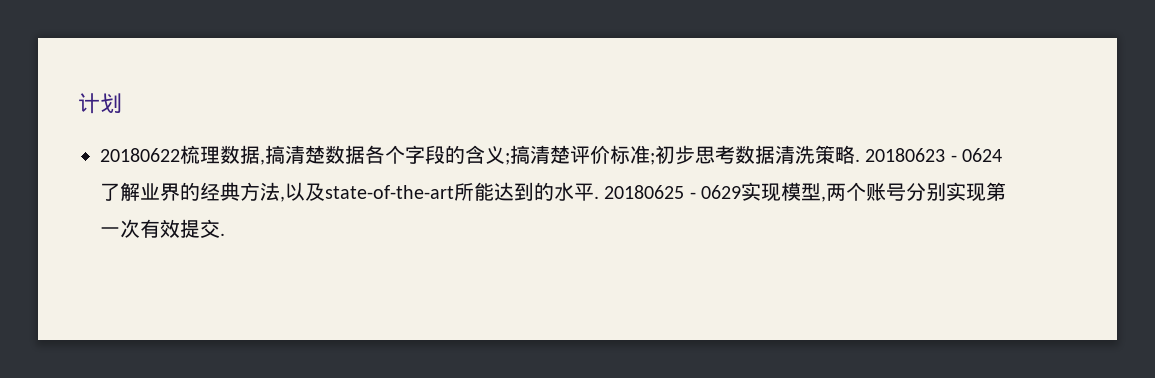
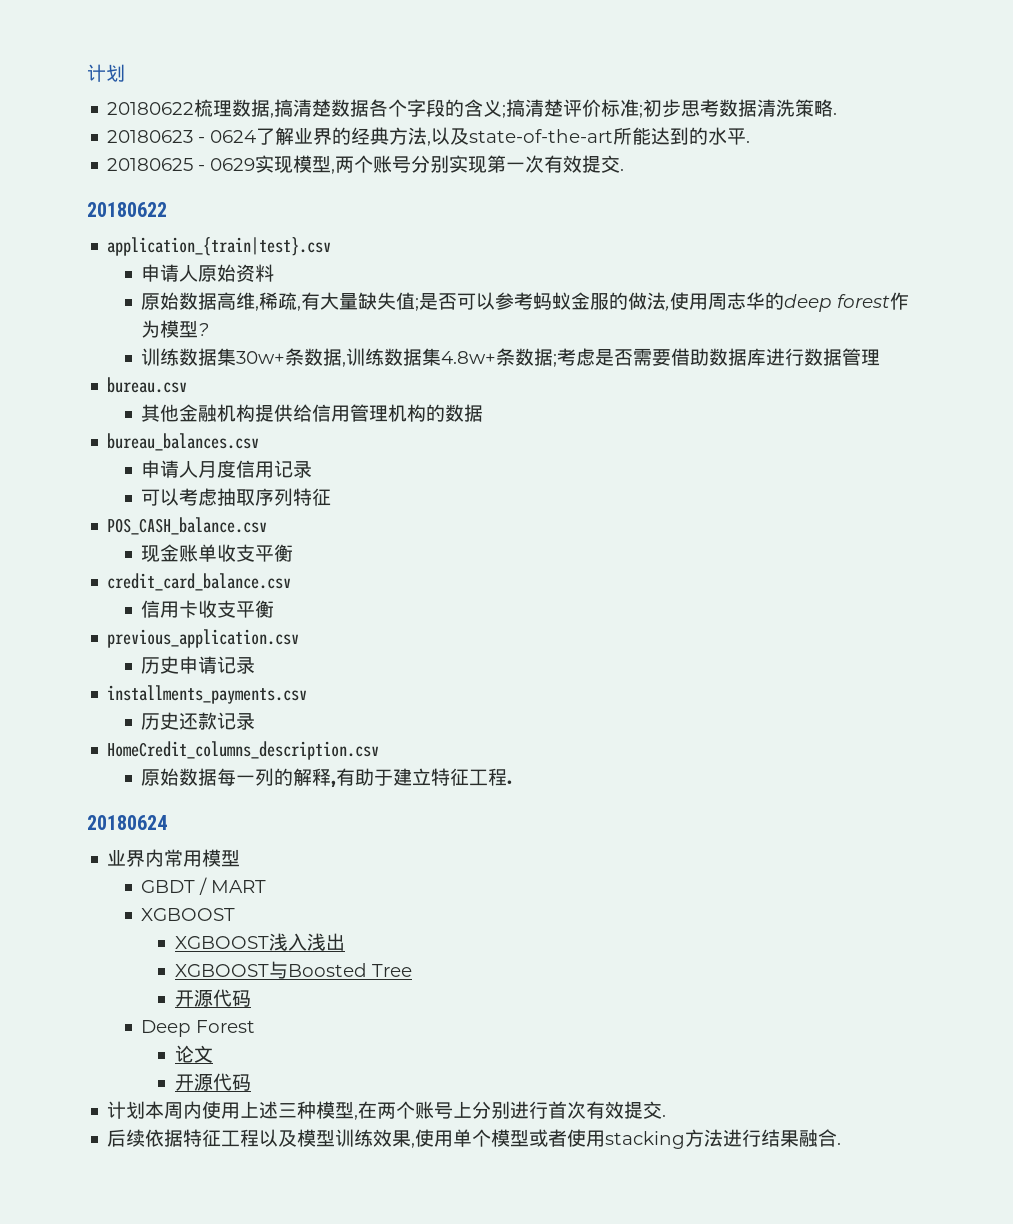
(860, 160) none -> (838, 113) //
(599, 197) none -> (751, 141) //
(225, 234) none -> [87,202,167,217] [107,237,332,256] [141,264,275,282] [141,292,910,312] [141,320,210,338] [141,348,881,367] [107,377,188,393] [141,404,484,422] [107,433,260,451] [141,460,313,478] [141,488,332,506] [107,517,268,535] [141,544,294,562] [107,573,292,591] [141,600,275,618] [107,629,300,648] [141,656,256,674] [107,685,308,704] [141,712,256,730] [107,741,380,760] [141,768,513,787] [87,815,167,830] [107,849,241,867] [141,877,267,895] [141,908,236,921] [174,933,345,951] [174,961,412,979] [174,989,251,1007] [141,1020,256,1037] [174,1045,213,1063] [174,1073,251,1091] [107,1101,667,1120] [107,1129,842,1149] // 20180622 // application_{train|test}.csv // 申请人原始资料 // 原始数据高维,稀疏,有大量缺失值;是否可以参考蚂蚁金服的做法,使用周志华的deep forest作为模型? // 训练数据集30w+条数据,训练数据集4.8w+条数据;考虑是否需要借助数据库进行数据管理 // bureau.csv // 其他金融机构提供给信用管理机构的数据 // bureau_balances.csv // 申请人月度信用记录 // 可以考虑抽取序列特征 // POS_CASH_balance.csv // 现金账单收支平衡 // credit_card_balance.csv // 信用卡收支平衡 // previous_application.csv // 历史申请记录 // installments_payments.csv // 历史还款记录 // HomeCredit_columns_description.csv // 原始数据每一列的解释,有助于建立特征工程. // 20180624 // 业界内常用模型 // GBDT / MART // XGBOOST // XGBOOST浅入浅出 // XGBOOST与Boosted Tree // 开源代码 // Deep Forest // 论文 // 开源代码 // 计划本周内使用上述三种模型,在两个账号上分别进行首次有效提交. // 后续依据特征工程以及模型训练效果,使用单个模型或者使用stacking方法进行结果融合.

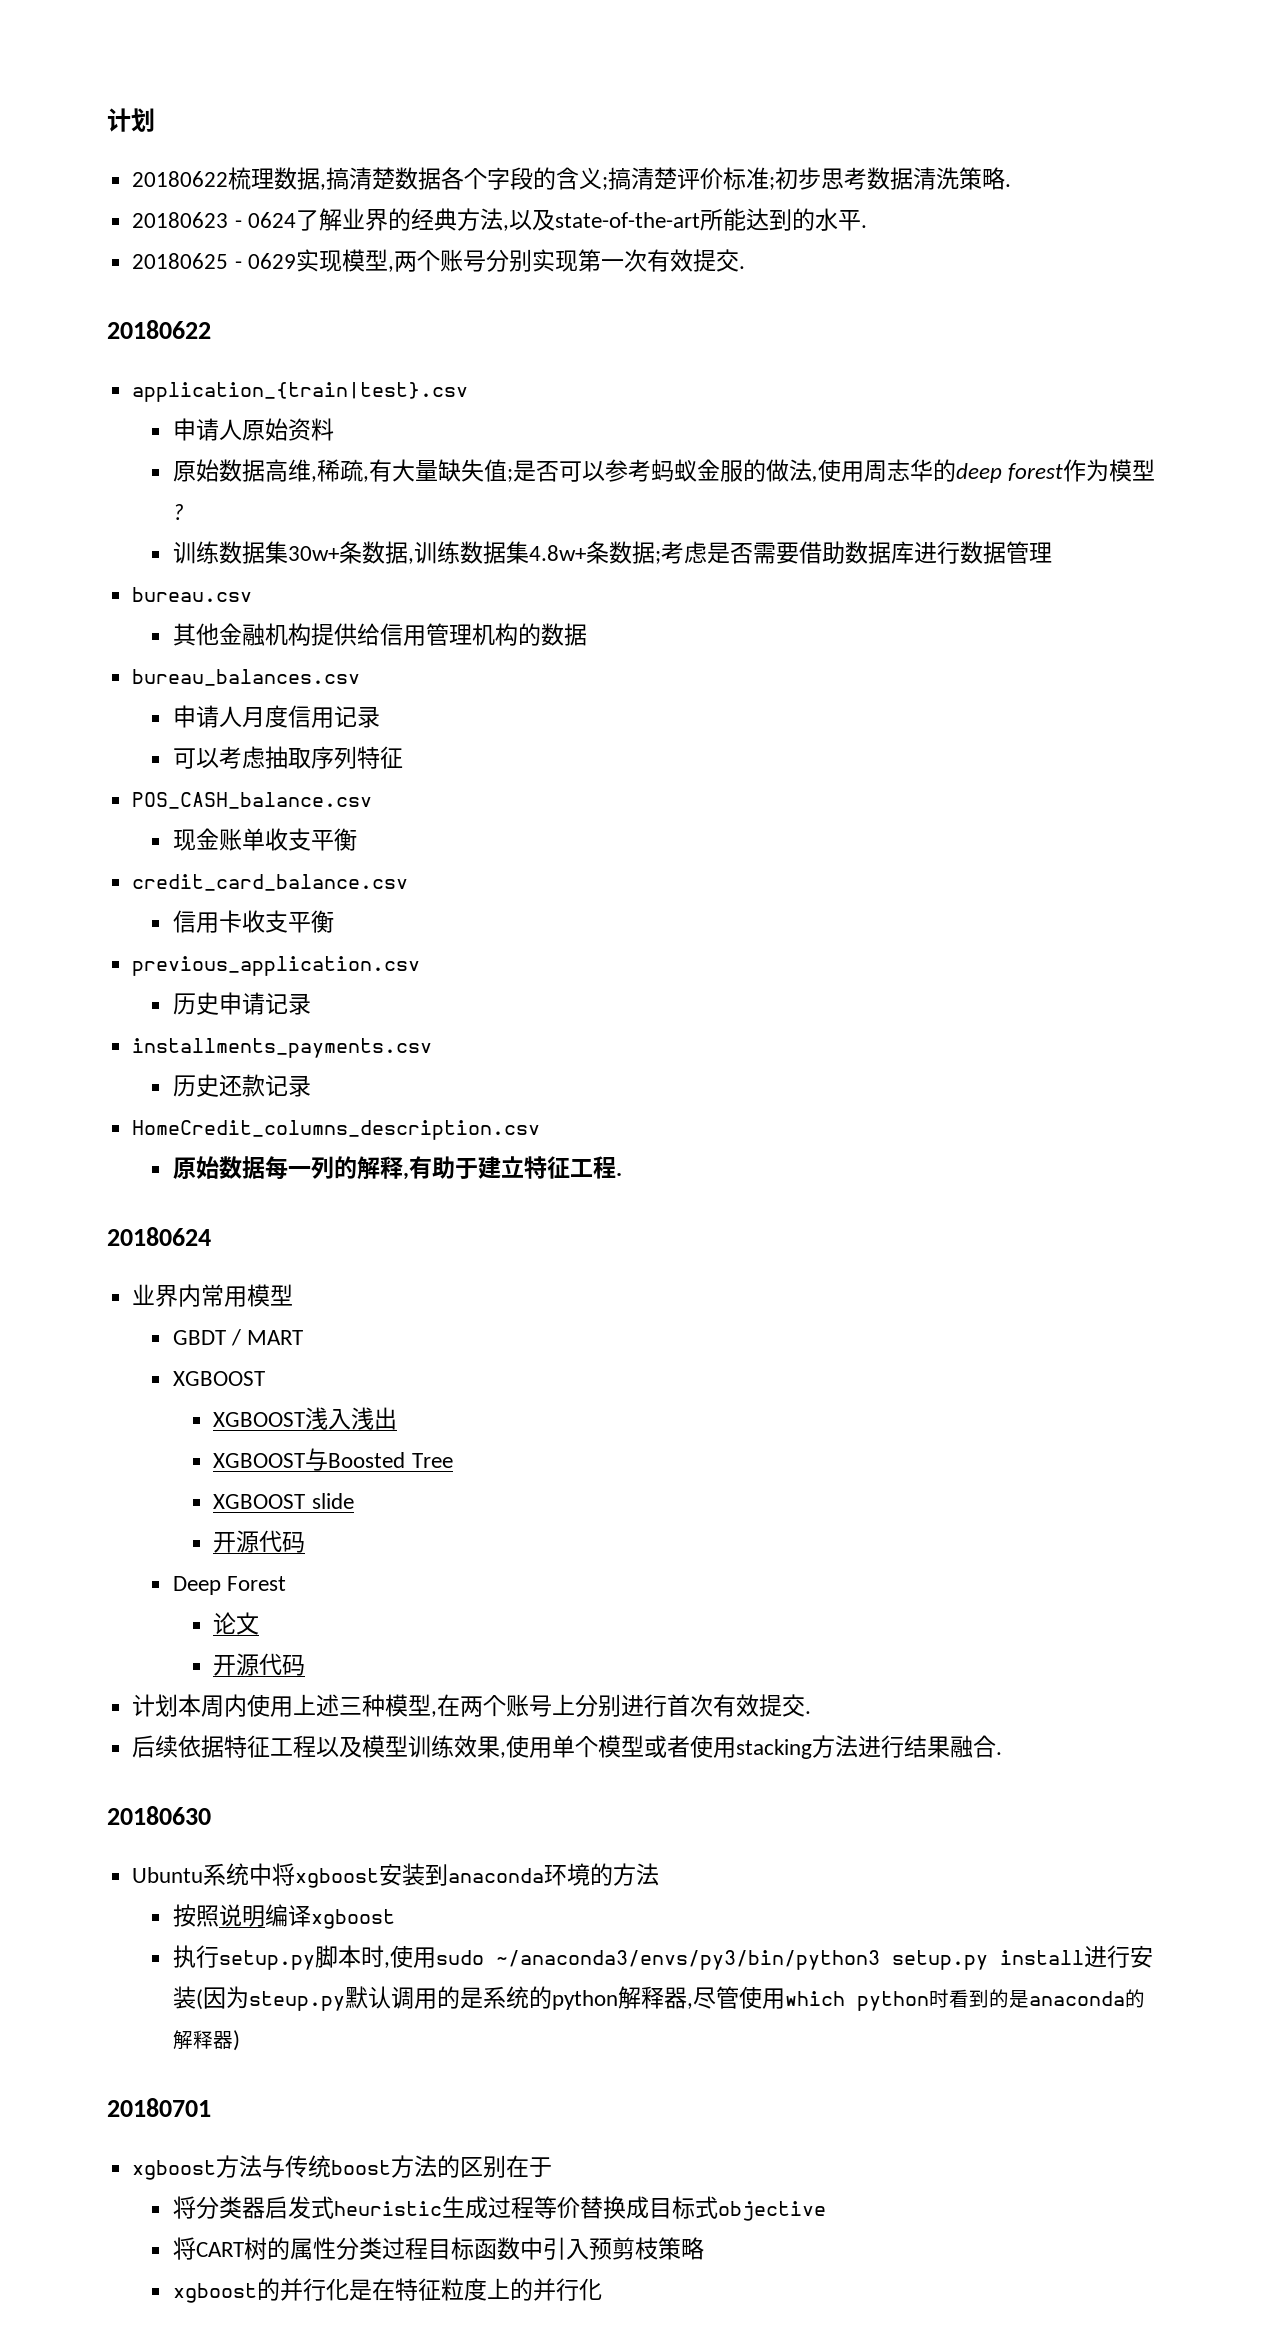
(412, 970) none -> [213,1493,354,1509] // XGBOOST slide
(842, 1143) none -> [107,1806,211,1825] [132,1863,660,1888] [172,1904,395,1929] [172,1945,1153,1970] [172,1986,1145,2011] [172,2030,240,2051] [107,2098,211,2117] [132,2155,553,2180] [172,2196,826,2221] [172,2237,704,2260] [172,2278,602,2303] // 20180630 // Ubuntu系统中将xgboost安装到anaconda环境的方法 // 按照说明编译xgboost // 执行setup.py脚本时,使用sudo ~/anaconda3/envs/py3/bin/python3 setup.py install进行安装(因为steup.py默认调用的是系统的python解释器,尽管使用which python时看到的是anaconda的解释器) // 20180701 // xgboost方法与传统boost方法的区别在于 // 将分类器启发式heuristic生成过程等价替换成目标式objective // 将CART树的属性分类过程目标函数中引入预剪枝策略 // xgboost的并行化是在特征粒度上的并行化

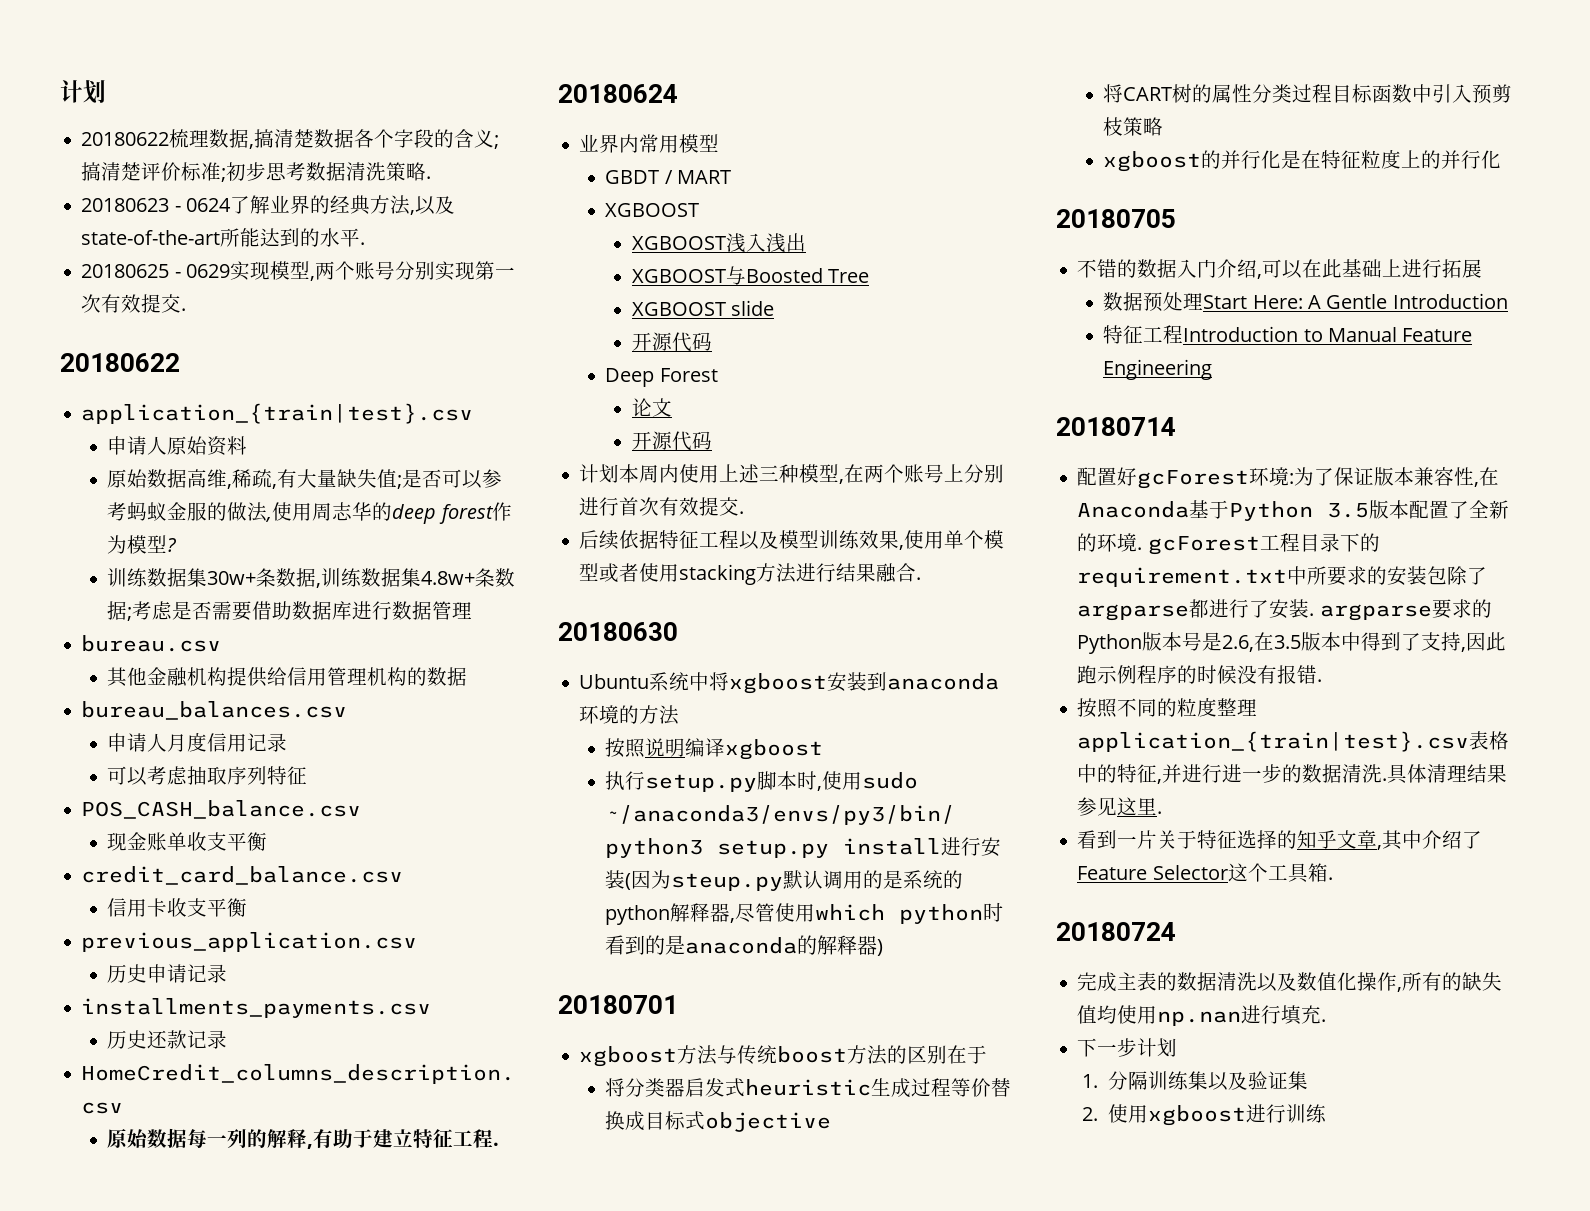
(602, 2289) none -> [1056,209,1176,228] [1077,259,1483,279] [1103,292,1508,312] [1103,325,1473,344] [1103,359,1213,380] [1056,417,1176,436] [1077,467,1500,489] [1077,500,1510,521] [1077,533,1380,555] [1077,566,1488,587] [1077,599,1492,621] [1077,632,1507,654] [1077,665,1323,684] [1077,698,1258,718] [1077,731,1510,752] [1077,764,1508,784] [1077,797,1163,816] [1077,830,1483,850] [1077,863,1333,883] [1056,922,1176,941] [1077,972,1503,992] [1077,1005,1327,1026] [1077,1038,1178,1057] [1082,1071,1309,1091] [1082,1104,1328,1126] // 20180705 // 不错的数据入门介绍,可以在此基础上进行拓展 // 数据预处理Start Here: A Gentle Introduction // 特征工程Introduction to Manual Feature Engineering // 20180714 // 配置好gcForest环境:为了保证版本兼容性,在Anaconda基于Python 3.5版本配置了全新的环境. gcForest工程目录下的requirement.txt中所要求的安装包除了argparse都进行了安装. argparse要求的Python版本号是2.6,在3.5版本中得到了支持,因此跑示例程序的时候没有报错. // 按照不同的粒度整理application_{train|test}.csv表格中的特征,并进行进一步的数据清洗.具体清理结果参见这里. // 看到一片关于特征选择的知乎文章,其中介绍了Feature Selector这个工具箱. // 20180724 // 完成主表的数据清洗以及数值化操作,所有的缺失值均使用np.nan进行填充. // 下一步计划 // 1.分隔训练集以及验证集 // 2.使用xgboost进行训练

